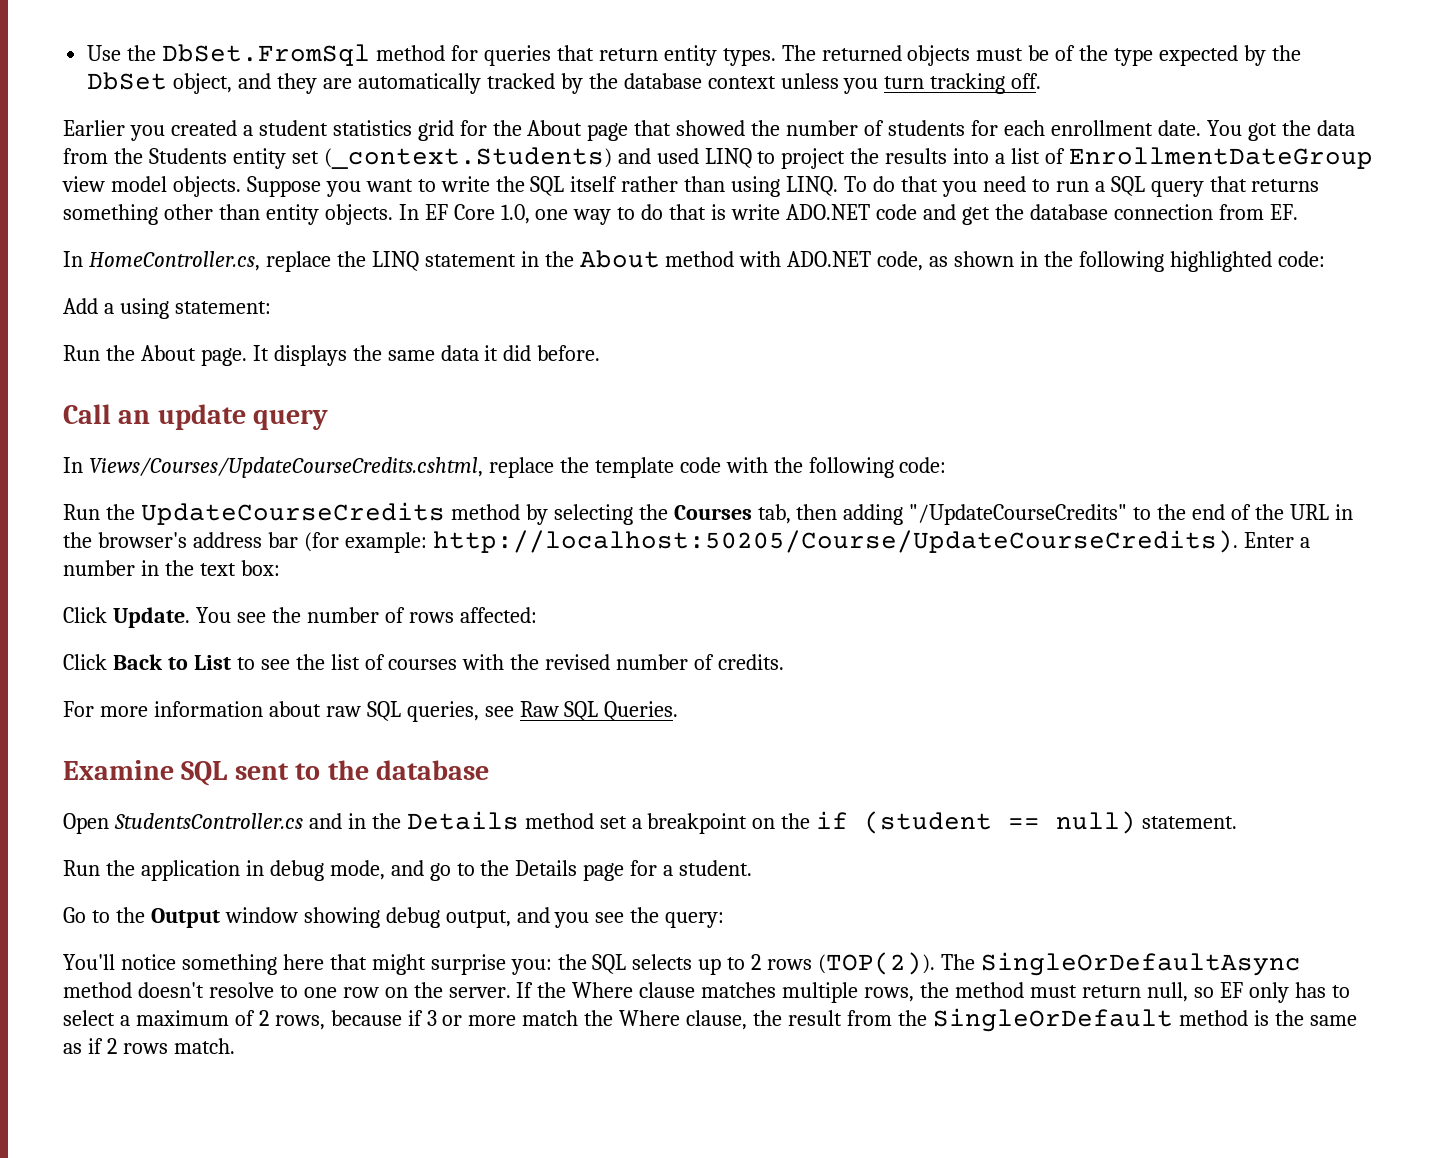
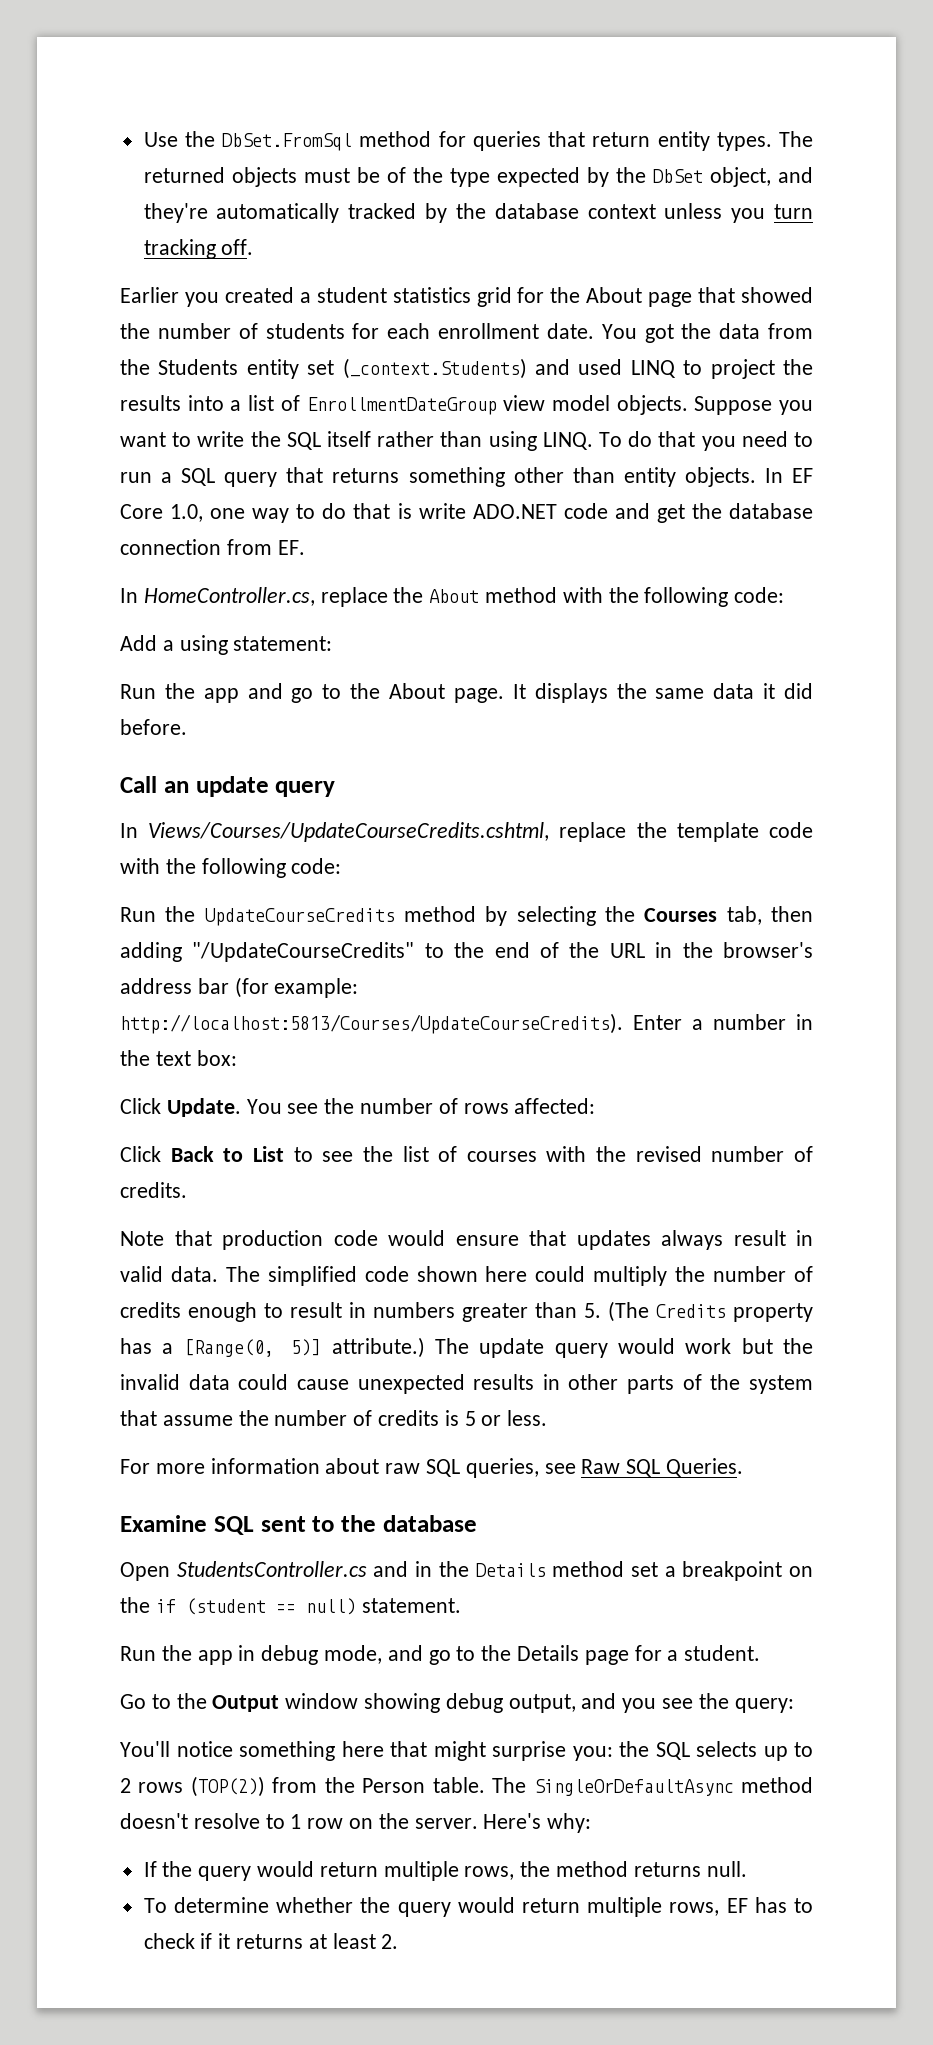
[277,73,352,94] they are -> [143,203,208,223] they're
[371,250,1272,272] LINQ statement in the About method with ADO.NET code, as shown in the following highlighted -> [429,587,729,607] About method with the following
(135, 353) none -> [203,683,381,703] app and go to the
[432,530,1238,553] http://localhost:50205/Course/UpdateCourseCredits). -> [120,1013,623,1034] http://localhost:5813/Courses/UpdateCourseCredits).
(785, 662) none -> [120,1230,813,1250] [120,1266,813,1286] [120,1301,813,1322] [120,1337,813,1358] [120,1374,813,1394] [120,1410,548,1426] // Note that production code would ensure that updates always result in valid data. The simplified code shown here could multiply the number of credits enough to result in numbers greater than 5. (The Credits property has a [Range(0, 5)] attribute.) The update query would work but the invalid data could cause unexpected results in other parts of the system that assume the number of credits is 5 or less.
[140,860,240,881] application -> [197,1650,233,1665] app
[818,952,936,975] (TOP(2)). -> [190,1776,485,1797] (TOP(2)) from the Person table.
[303,987,337,998] one -> [290,1814,302,1829] 1
[516,982,1350,1003] [63,1008,1357,1032] [63,1038,235,1054] If the Where clause matches multiple rows, the method must return null, so EF only has to select a maximum of 2 rows, because if 3 or more match the Where clause, the result from the SingleOrDefault method is the same as if 2 rows match. -> [483,1813,592,1833] [143,1861,747,1881] [143,1897,813,1917] [143,1933,399,1949] Here's why: // If the query would return multiple rows, the method returns null. // To determine whether the query would return multiple rows, EF has to check if it returns at least 2.

